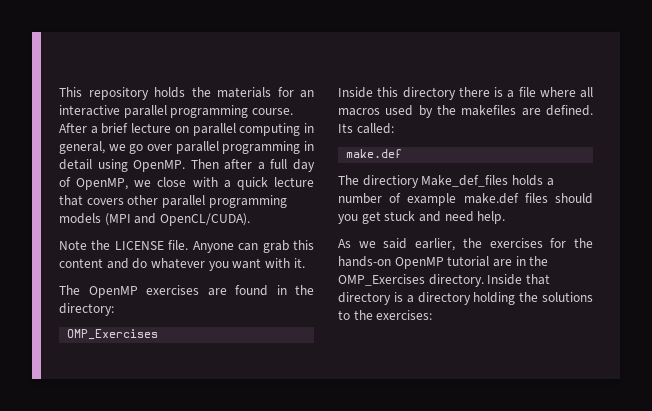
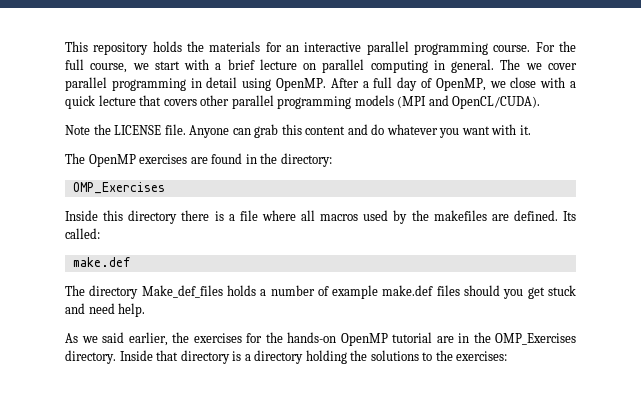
[59,123,87,133] After -> [535,41,576,52] [65,59,210,73] For the full course, we start with
[59,141,172,154] general, we go over -> [451,59,577,73] general. The we cover
[190,159,253,170] Then after -> [330,78,359,88] After
[362,175,419,188] directiory -> [89,285,139,299] directory

